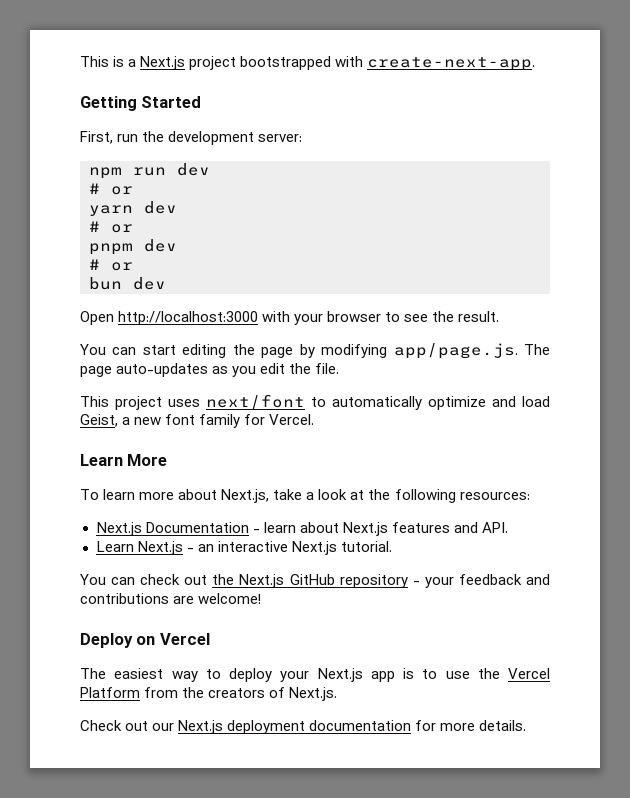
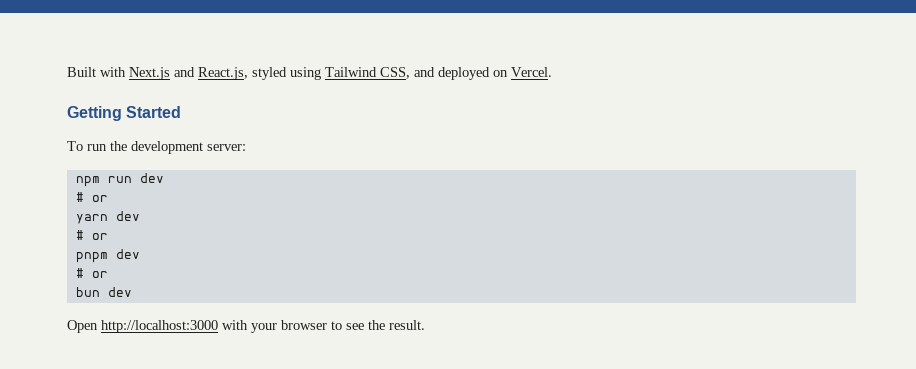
[80,56,536,71] This is a Next.js project bootstrapped with create-next-app. -> [67,67,552,80] Built with Next.js and React.js, styled using Tailwind CSS, and deployed on Vercel.
[80,131,113,144] First, -> [67,141,83,151] To
[80,343,550,359] [80,363,340,377] [80,394,550,410] [80,414,315,428] [80,454,168,466] [80,489,530,503] [96,522,508,536] [96,541,392,555] [80,574,550,588] [80,593,262,604] [80,633,210,648] [80,668,550,682] [80,687,338,701] [80,720,527,734] // You can start editing the page by modifying app/page.js. The page auto-updates as you edit the file. // This project uses next/font to automatically optimize and load Geist, a new font family for Vercel. // Learn More // To learn more about Next.js, take a look at the following resources: // Next.js Documentation - learn about Next.js features and API. // Learn Next.js - an interactive Next.js tutorial. // You can check out the Next.js GitHub repository - your feedback and contributions are welcome! // Deploy on Vercel // The easiest way to deploy your Next.js app is to use the Vercel Platform from the creators of Next.js. // Check out our Next.js deployment documentation for more details. -> (425, 325) none

